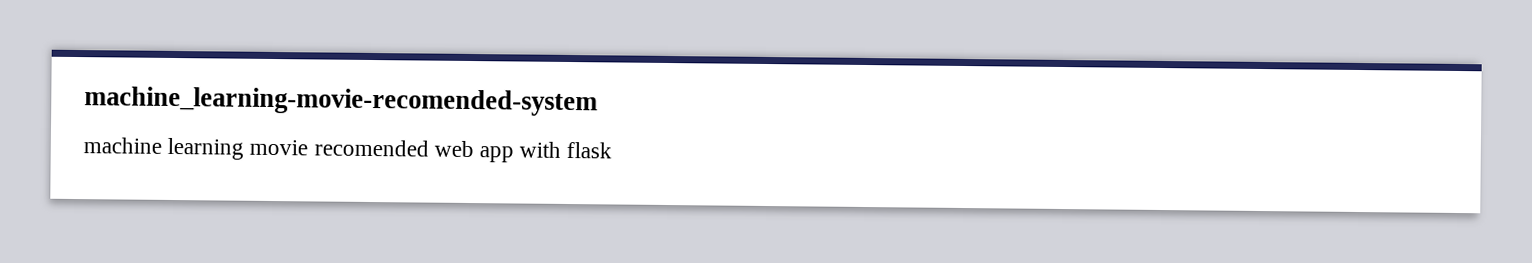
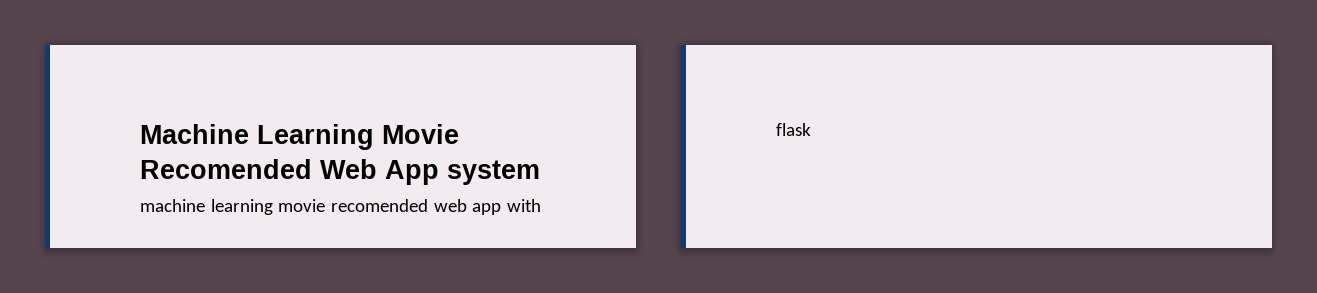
[84,86,598,117] machine_learning-movie-recomended-system -> [140,124,459,150] [140,159,540,185] Machine Learning Movie Recomended Web App system

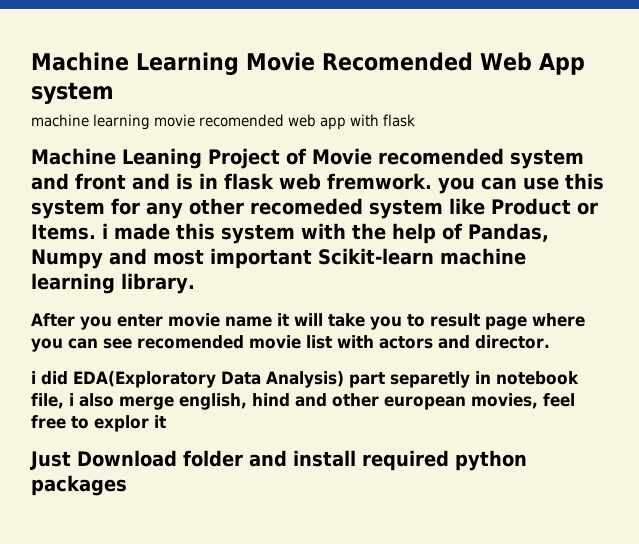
(811, 129) none -> [31,148,584,169] [31,173,604,194] [31,198,598,219] [31,223,549,244] [31,248,526,269] [31,273,195,294] [31,313,585,330] [31,335,550,352] [31,371,579,388] [31,393,575,410] [31,415,166,432] [30,450,527,471] [31,475,127,496] // Machine Leaning Project of Movie recomended system and front and is in flask web fremwork. you can use this system for any other recomeded system like Product or Items. i made this system with the help of Pandas, Numpy and most important Scikit-learn machine learning library. // After you enter movie name it will take you to result page where you can see recomended movie list with actors and director. // i did EDA(Exploratory Data Analysis) part separetly in notebook file, i also merge english, hind and other european movies, feel free to explor it // Just Download folder and install required python packages

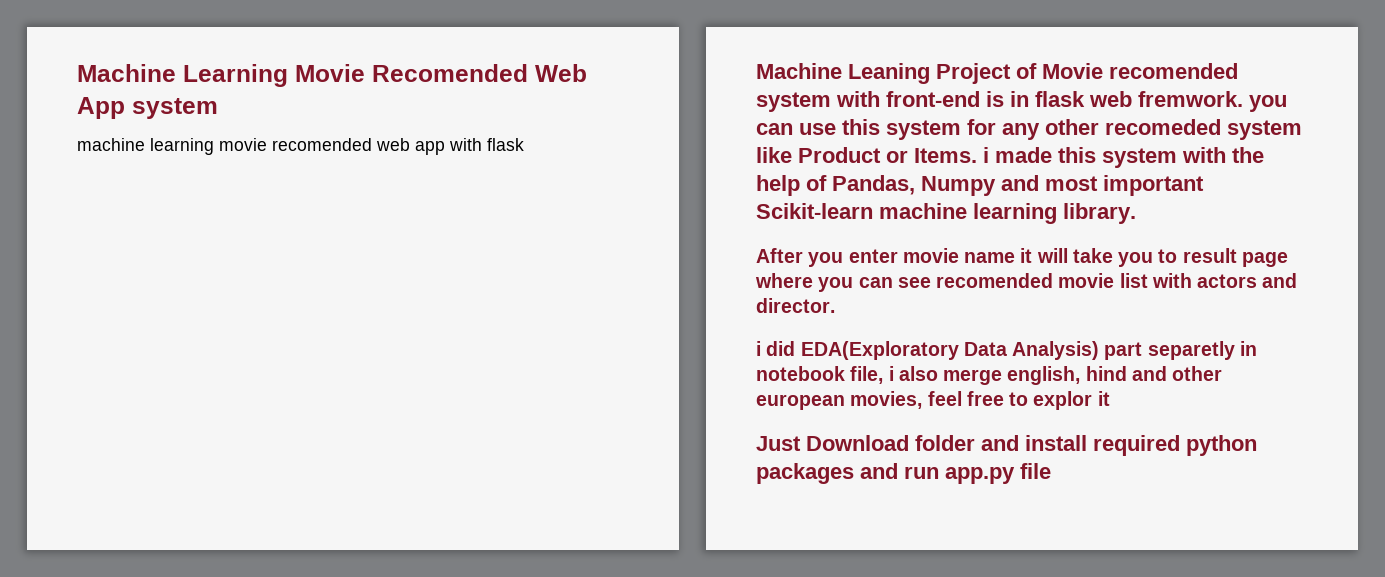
[31,173,170,190] and front and -> [836,91,980,107] with front-end
(127, 485) none -> [860,463,1051,484] and run app.py file

